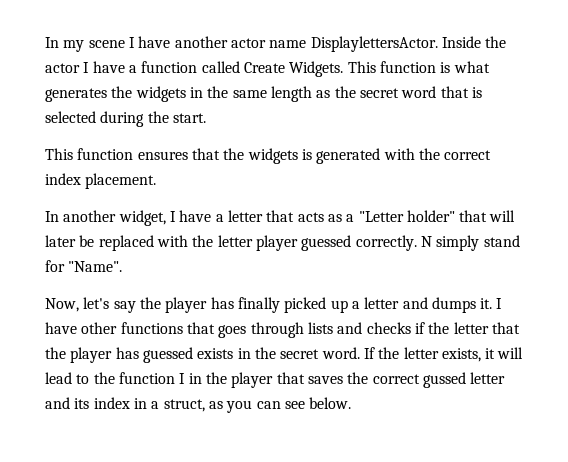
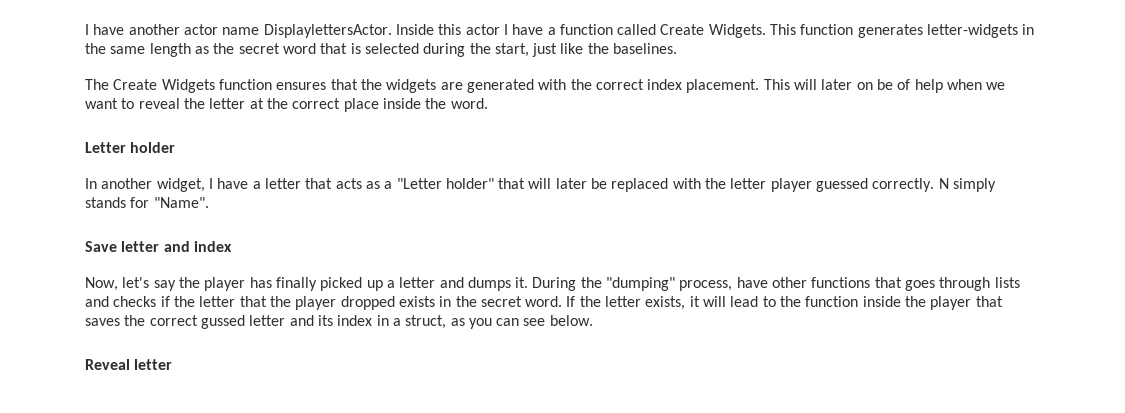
[45,37,125,52] In my scene -> (85, 29) none
[485,36,507,48] the -> [438,24,462,35] this
[440,61,490,73] [45,86,186,102] is what generates the widgets -> [857,24,1019,38] generates letter-widgets
[172,113,206,123] [45,148,73,160] start. // This -> [494,43,678,57] [85,79,215,93] start, just like the baselines. // The Create Widgets
[301,149,312,160] is -> [440,82,463,90] are
(157, 181) none -> [763,79,1006,93] [85,98,488,112] [85,142,176,153] This will later on be of help when we want to reveal the letter at the correct place inside the word. // Letter holder
[483,235,520,247] stand -> [85,197,126,208] stands
(123, 266) none -> [85,241,232,252] // Save letter and index
[496,298,503,309] I -> [532,277,733,291] During the "dumping" process,
[115,347,193,363] has guessed -> [340,296,395,310] dropped
[179,373,202,384] I in -> [862,296,901,307] inside
(352, 403) none -> [85,359,173,370] // Reveal letter

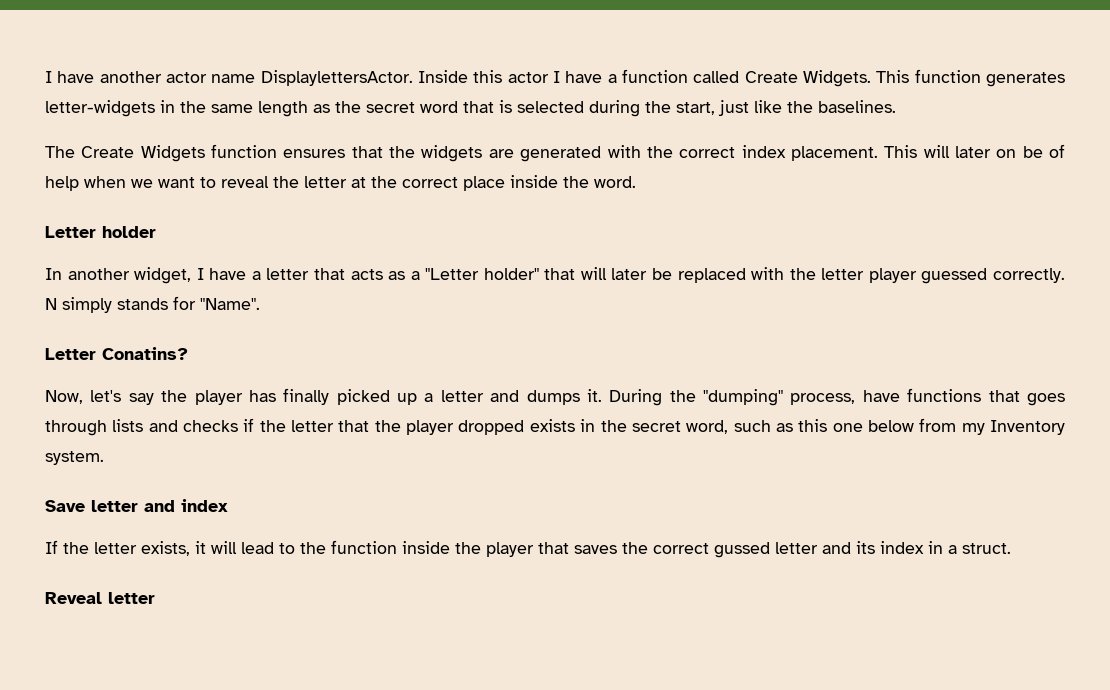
[85,241,232,252] Save letter and index -> [45,347,188,360] Letter Conatins?
[772,277,808,288] other -> (900, 396) none
[525,296,563,307] word. -> [686,418,1065,435] [45,451,104,465] [45,499,228,512] word, such as this one below from my Inventory system. // Save letter and index //
[405,315,593,329] struct, as you can see below. -> [962,543,1011,554] struct.

